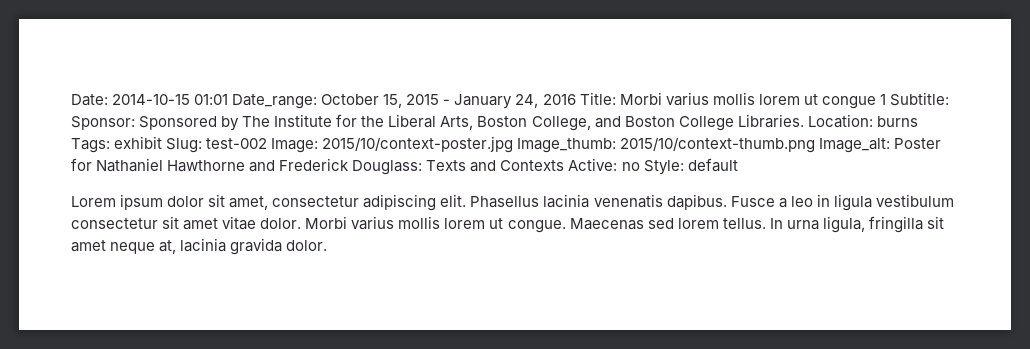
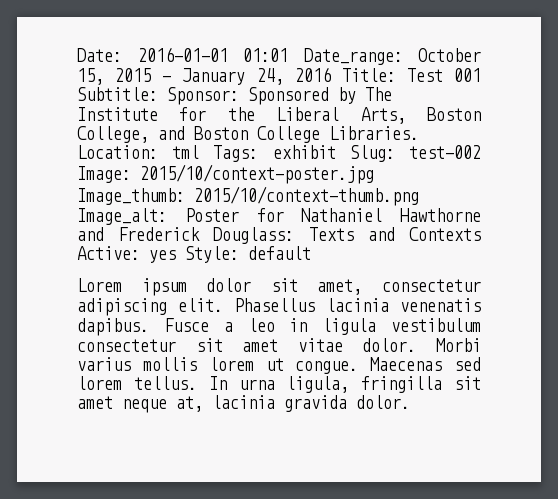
[112,94,191,105] 2014-10-15 -> [137,47,228,62] 2016-01-01
[619,92,886,109] Morbi varius mollis lorem ut congue 1 -> [406,68,481,82] Test 001
[876,116,918,127] burns -> [172,145,200,159] tml
[621,162,640,171] no -> [149,250,176,263] yes

